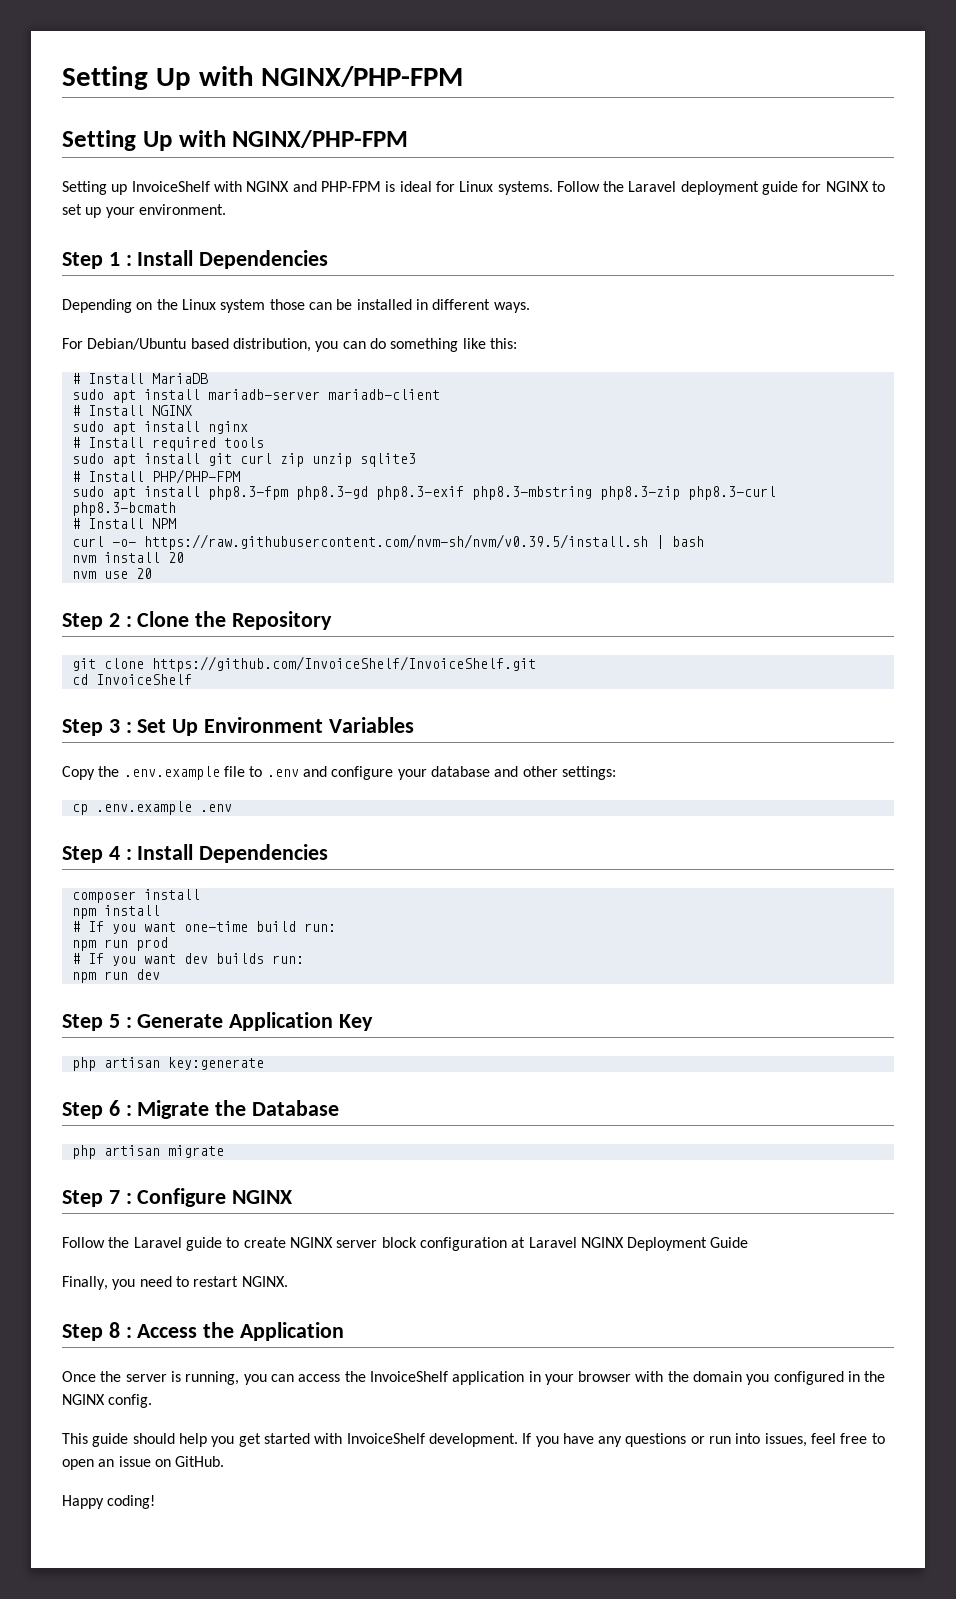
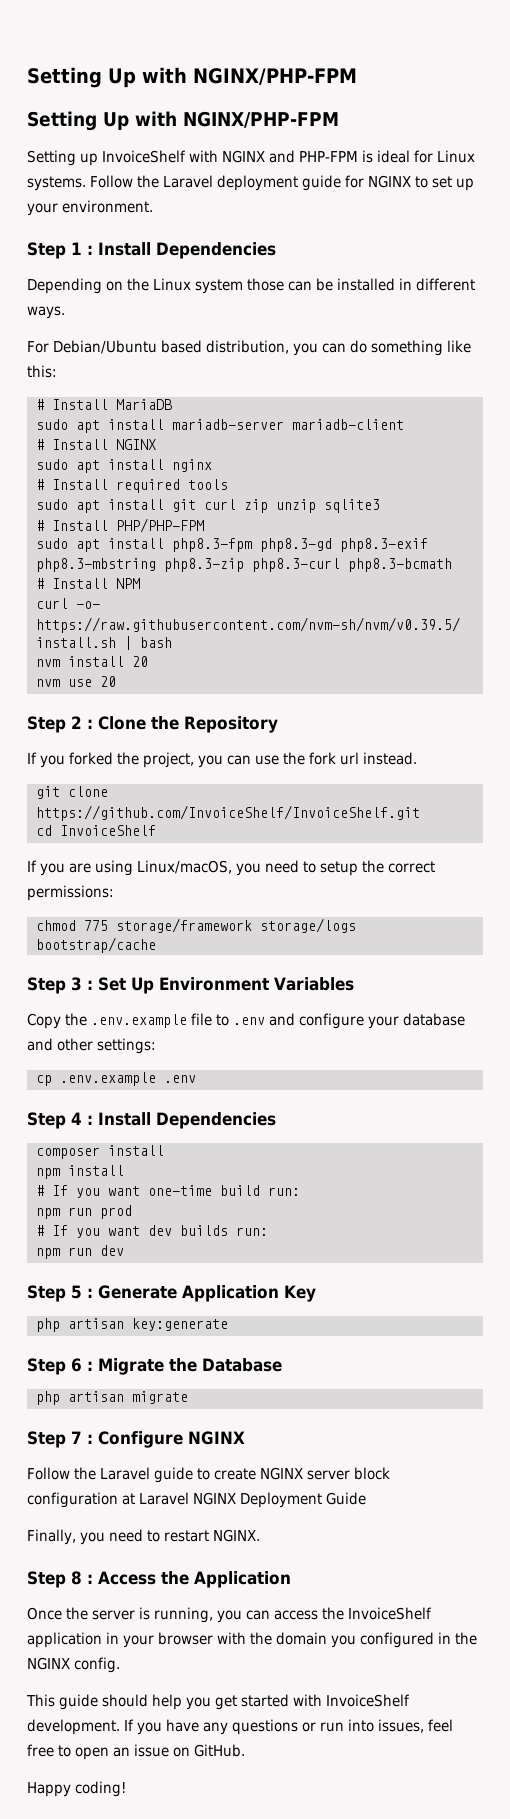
(333, 620) none -> [27,752,417,768] // If you forked the project, you can use the fork url instead.
(192, 679) none -> [27,860,435,876] [27,885,114,901] [35,918,356,933] [35,937,156,953] // If you are using Linux/macOS, you need to setup the correct permissions: // chmod 775 storage/framework storage/logs bootstrap/cache

